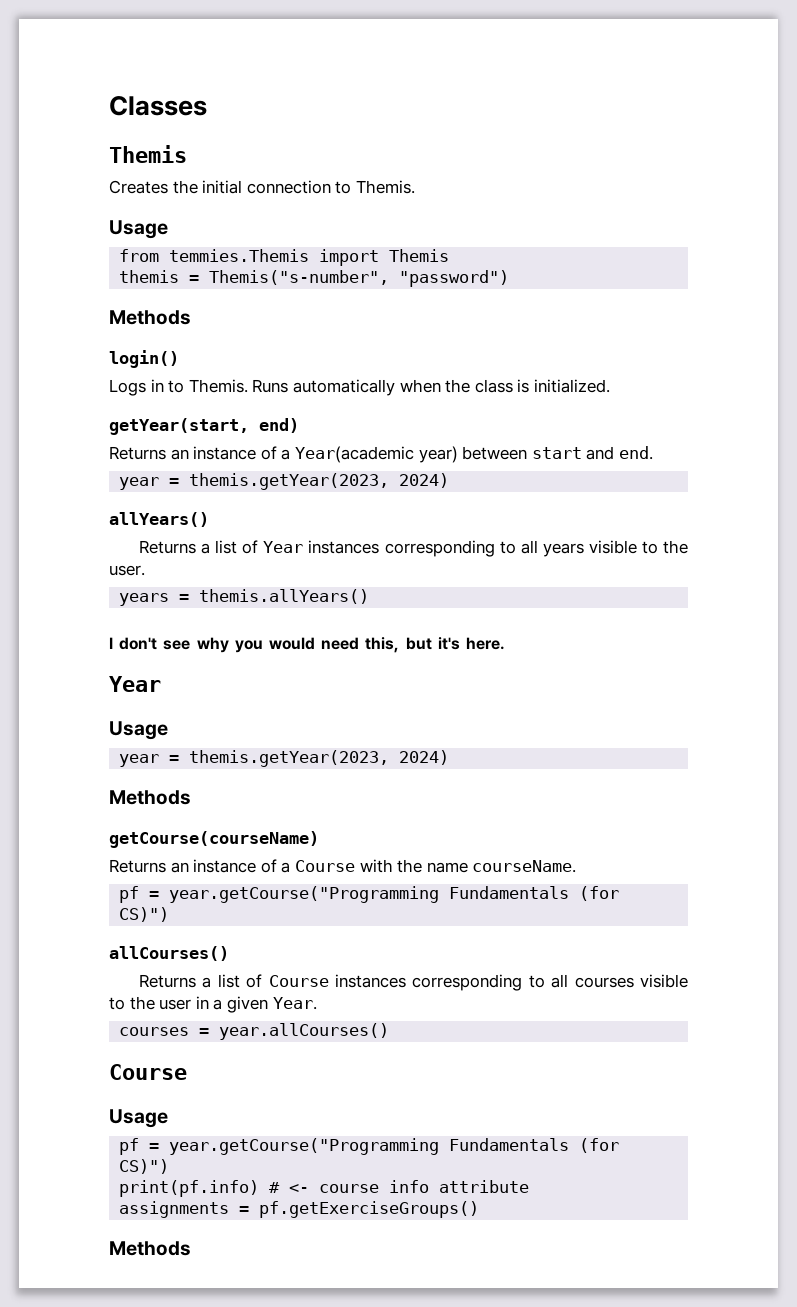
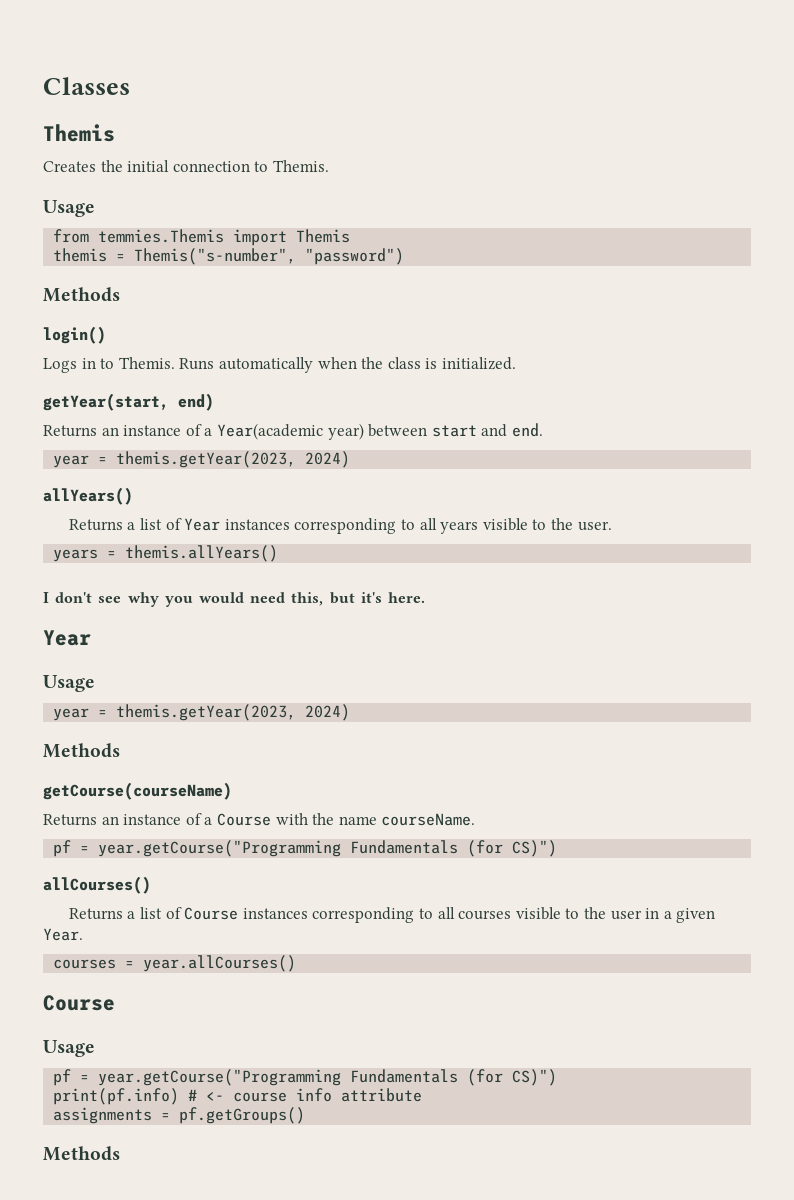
[259,1201,480,1218] pf.getExerciseGroups() -> [179,1107,306,1124] pf.getGroups()

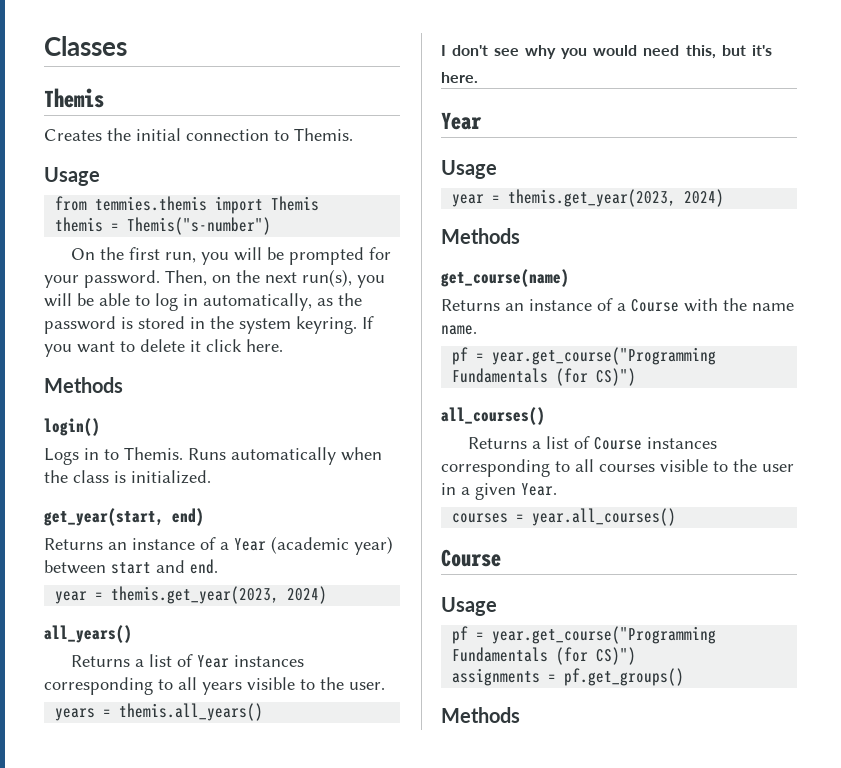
[98,229,225,243] temmies.Themis -> [95,196,208,211] temmies.themis
[134,248,405,265] Themis("s-number", "password") -> [127,217,272,235] [70,247,391,265] [44,269,385,288] [44,293,362,311] [44,316,374,334] [44,339,283,357] Themis("s-number") // On the first run, you will be prompted for your password. Then, on the next run(s), you will be able to log in automatically, as the password is stored in the system keyring. If you want to delete it click here.
[43,393,169,411] getYear(start, -> [44,508,164,526] get_year(start,
[216,423,323,440] Year(academic -> [234,536,349,554] Year (academic
[116,451,351,468] [43,487,133,505] themis.getYear(2023, 2024) // allYears() -> [111,586,328,604] [44,625,132,643] themis.get_year(2023, 2024) // all_years()
[125,545,279,562] themis.allYears() -> [119,703,264,721] themis.all_years()
[116,704,297,721] themis.getYear(2023, -> [508,189,677,207] themis.get_year(2023,
[43,782,232,800] getCourse(courseName) -> [441,269,569,287] get_course(name)
[381,813,476,826] [53,840,558,857] [43,876,151,894] courseName. // pf = year.getCourse("Programming Fundamentals (for CS)") // allCourses() -> [441,325,477,335] [452,347,717,365] [452,368,637,386] [441,407,545,425] name. // pf = year.get_course("Programming Fundamentals (for CS)") // all_courses()
[143,955,297,972] year.allCourses() -> [532,508,677,526] year.all_courses()
[98,1069,558,1086] [53,1088,423,1105] year.getCourse("Programming Fundamentals (for CS)") // print(pf.info) # <- course info attribute -> [492,626,717,644] [452,647,637,665] year.get_course("Programming Fundamentals (for CS)")
[179,1107,306,1124] pf.getGroups() -> [564,668,685,686] pf.get_groups()

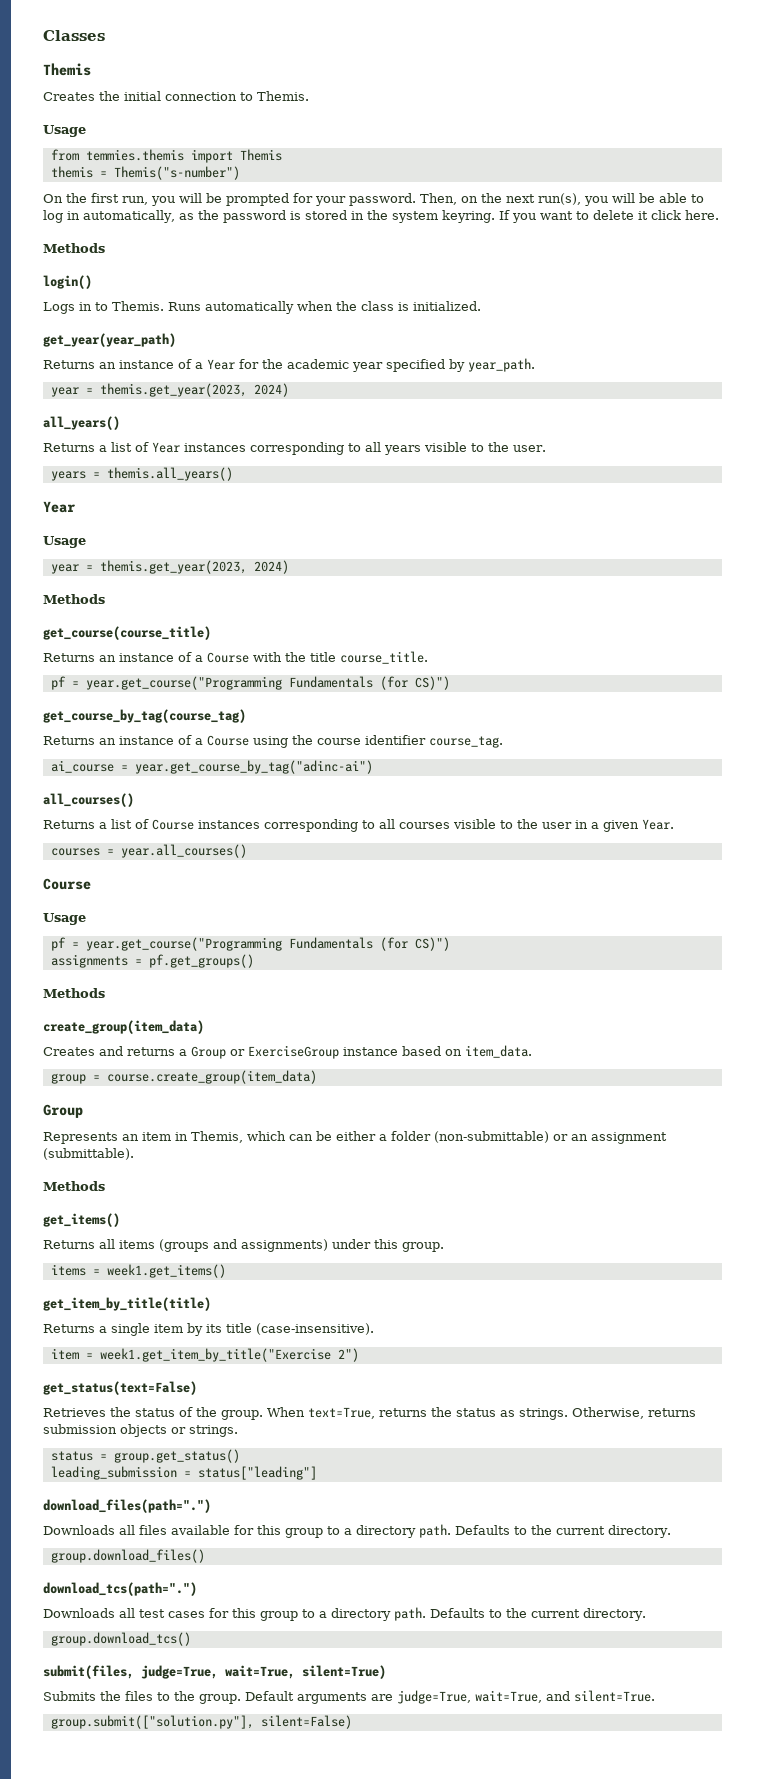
[44,508,204,526] get_year(start, end) -> [43,333,176,347] get_year(year_path)
[271,536,393,555] [44,559,218,574] (academic year) between start and end. -> [239,358,535,372] for the academic year specified by year_path.
[441,45,772,59] [441,72,478,83] // I don't see why you would need this, but it's here. -> (233, 474) none
[441,269,569,287] get_course(name) -> [43,626,211,640] get_course(course_title)
[752,303,794,311] [441,325,477,335] [452,347,717,365] [452,368,637,386] name name. // pf = year.get_course("Programming Fundamentals (for CS)") -> [310,651,428,664] [50,676,450,690] [43,709,246,723] [43,735,503,748] [50,760,373,774] title course_title. // pf = year.get_course("Programming Fundamentals (for CS)") // get_course_by_tag(course_tag) // Returns an instance of a Course using the course identifier course_tag. // ai_course = year.get_course_by_tag("adinc-ai")
(520, 715) none -> [43,1020,204,1034] [43,1045,532,1059] [50,1070,317,1084] [43,1104,83,1118] [43,1131,667,1144] [43,1148,134,1160] [43,1181,105,1191] [43,1213,120,1227] [43,1239,444,1252] [50,1264,226,1278] [43,1297,211,1311] [43,1323,374,1336] [50,1348,359,1362] [43,1381,197,1395] [43,1407,696,1420] [43,1424,238,1437] [50,1449,240,1463] [50,1466,317,1480] [43,1499,211,1513] [43,1524,671,1538] [50,1549,205,1563] [43,1582,197,1596] [43,1607,646,1621] [50,1632,191,1646] [43,1665,386,1679] [43,1690,655,1704] [50,1715,352,1729] // create_group(item_data) // Creates and returns a Group or ExerciseGroup instance based on item_data. // group = course.create_group(item_data) // Group // Represents an item in Themis, which can be either a folder (non-submittable) or an assignment (submittable). // Methods // get_items() // Returns all items (groups and assignments) under this group. // items = week1.get_items() // get_item_by_title(title) // Returns a single item by its title (case-insensitive). // item = week1.get_item_by_title("Exercise 2") // get_status(text=False) // Retrieves the status of the group. When text=True, returns the status as strings. Otherwise, returns submission objects or strings. // status = group.get_status() // leading_submission = status["leading"] // download_files(path=".") // Downloads all files available for this group to a directory path. Defaults to the current directory. // group.download_files() // download_tcs(path=".") // Downloads all test cases for this group to a directory path. Defaults to the current directory. // group.download_tcs() // submit(files, judge=True, wait=True, silent=True) // Submits the files to the group. Default arguments are judge=True, wait=True, and silent=True. // group.submit(["solution.py"], silent=False)

